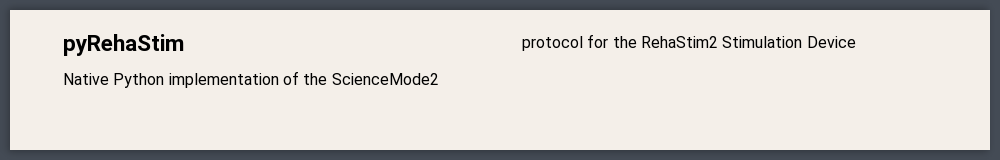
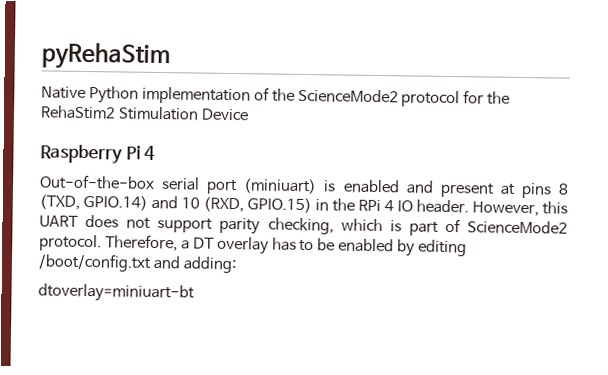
(856, 42) none -> [40,144,156,164] [39,174,570,199] [39,194,568,217] [39,214,569,236] [39,234,468,257] [38,253,237,274] [38,283,195,303] // Raspberry Pi 4 // Out-of-the-box serial port (miniuart) is enabled and present at pins 8 (TXD, GPIO.14) and 10 (RXD, GPIO.15) in the RPi 4 IO header. However, this UART does not support parity checking, which is part of ScienceMode2 protocol. Therefore, a DT overlay has to be enabled by editing /boot/config.txt and adding: // dtoverlay=miniuart-bt

